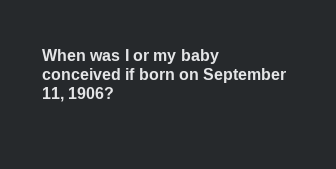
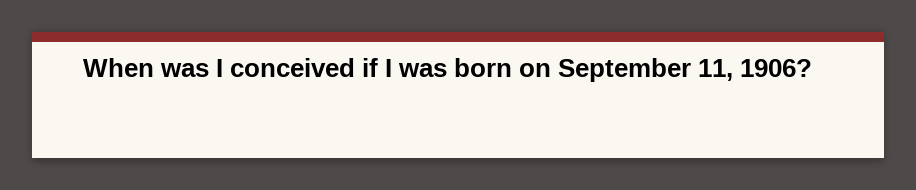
[132,49,219,64] [42,68,136,80] or my baby conceived if -> [230,58,448,77] conceived if I was

